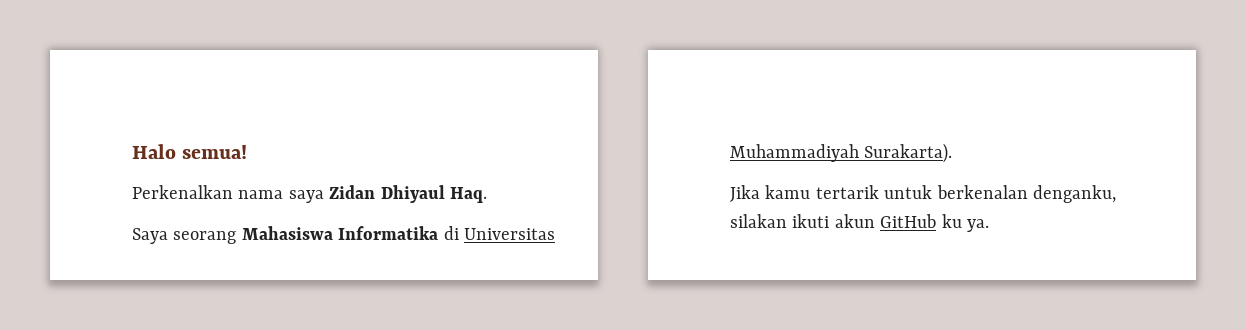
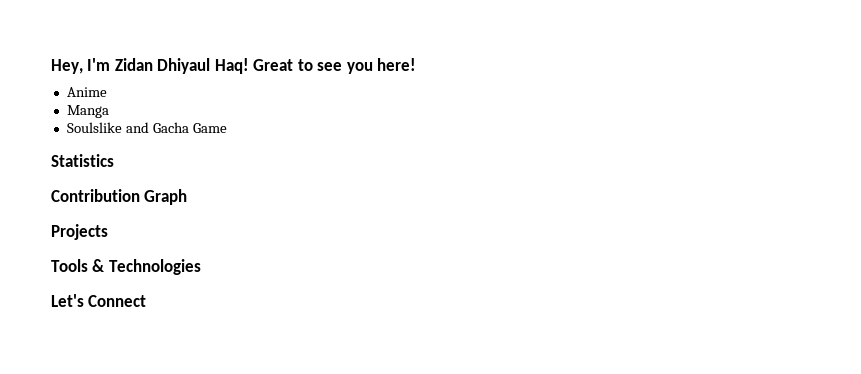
[132,144,248,159] [132,185,487,203] [132,226,555,244] [730,143,953,163] [730,185,1116,203] [730,214,989,232] Halo semua! // Perkenalkan nama saya Zidan Dhiyaul Haq. // Saya seorang Mahasiswa Informatika di Universitas Muhammadiyah Surakarta). // Jika kamu tertarik untuk berkenalan denganku, silakan ikuti akun GitHub ku ya. -> [51,58,417,74] [66,87,107,97] [66,105,109,118] [66,122,227,133] [51,154,114,167] [51,189,188,205] [51,224,108,240] [51,259,201,275] [51,294,147,307] Hey, I'm Zidan Dhiyaul Haq! Great to see you here! // Anime // Manga // Soulslike and Gacha Game // Statistics // Contribution Graph // Projects // Tools & Technologies // Let's Connect

